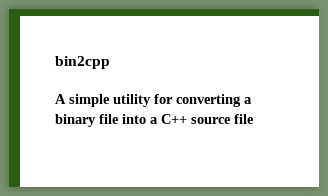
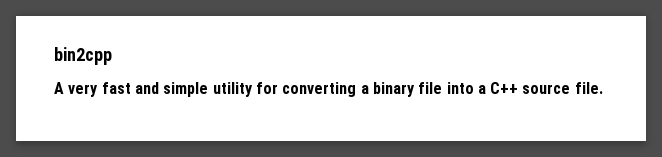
(66, 99) none -> [68,82,159,97] very fast and
[234,114,254,124] file -> [574,82,603,94] file.

